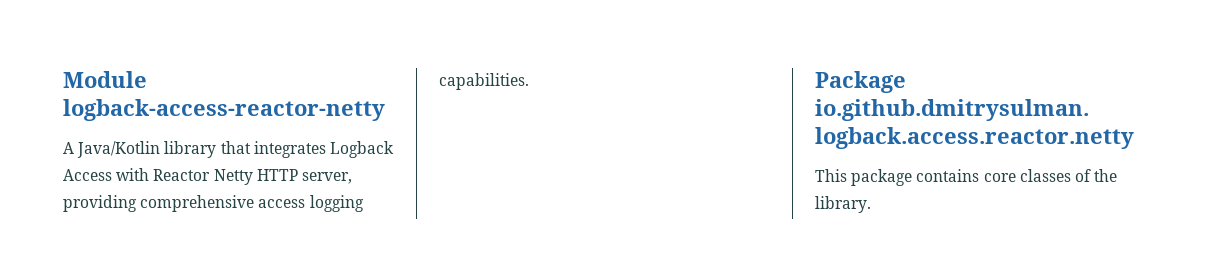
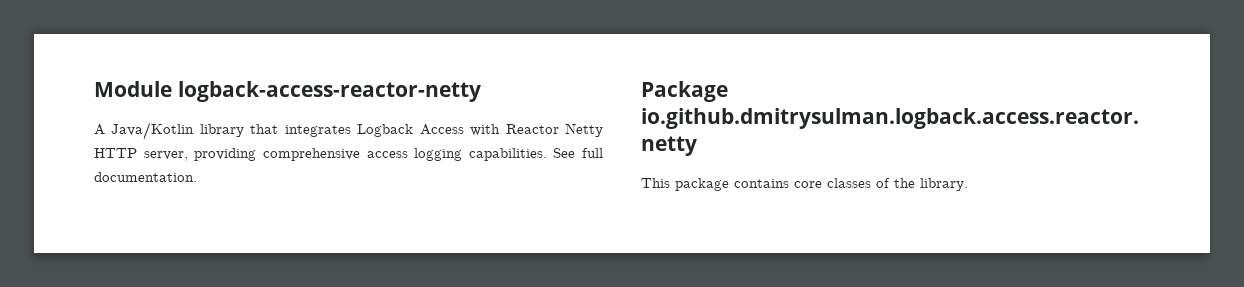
(529, 81) none -> [553,148,603,158] [94,172,197,182] See full documentation.

